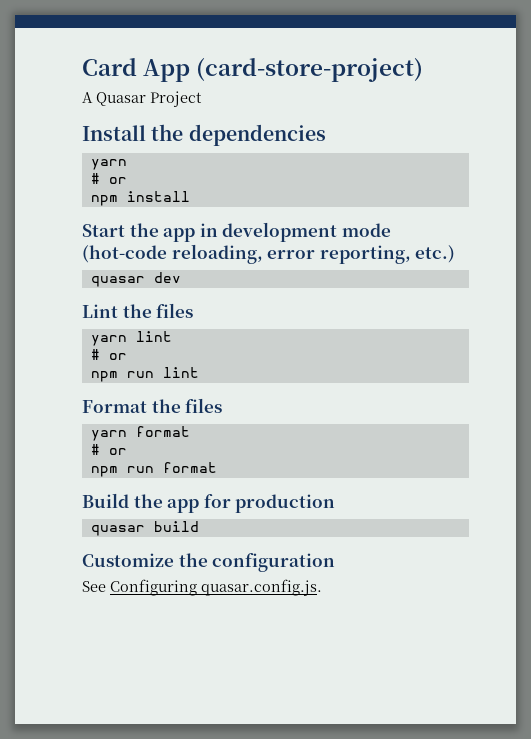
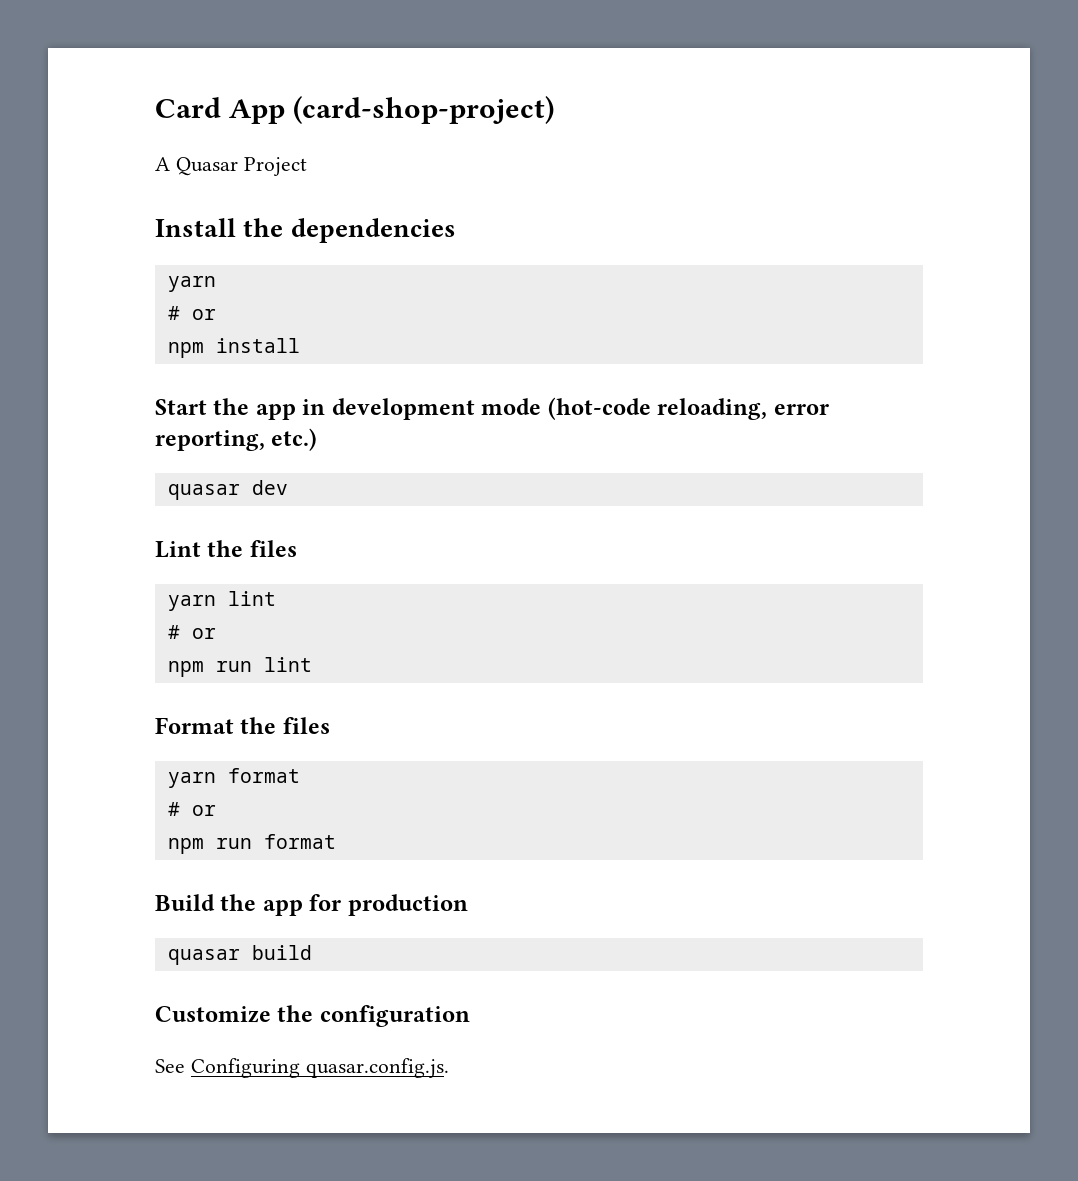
[196,57,424,82] (card-store-project) -> [293,96,555,124] (card-shop-project)

